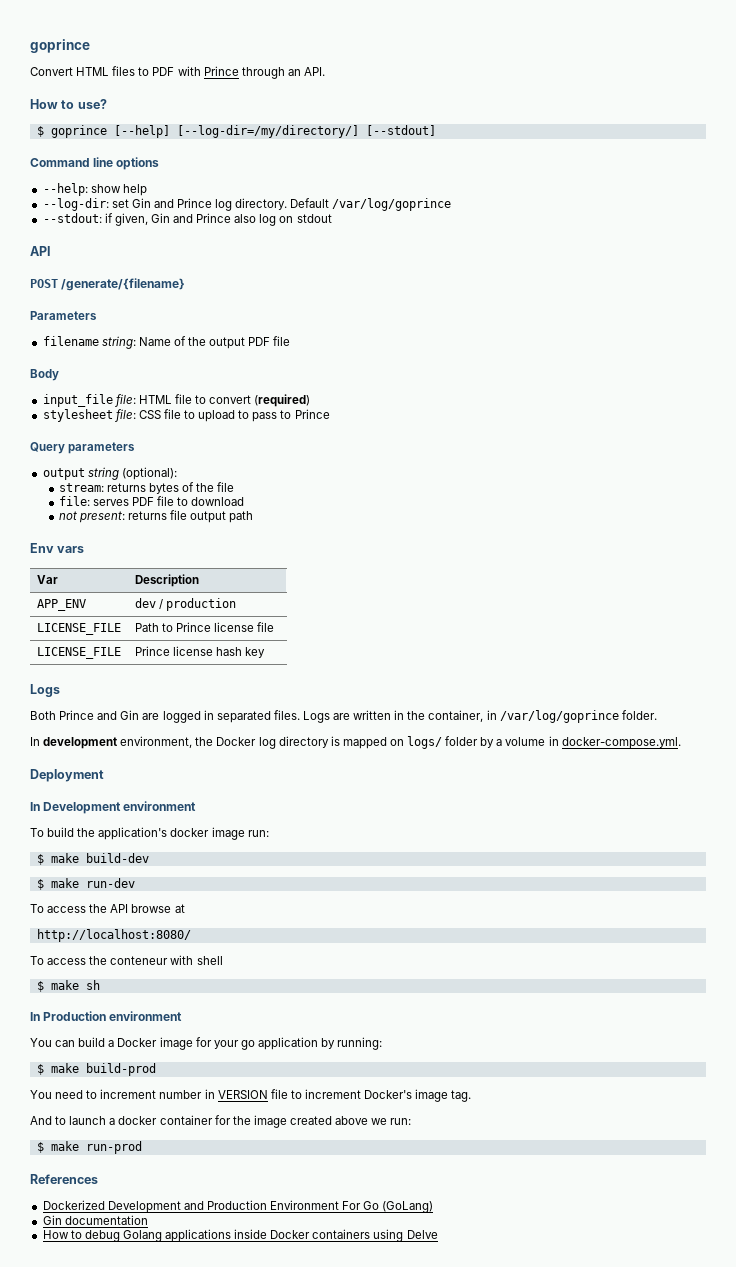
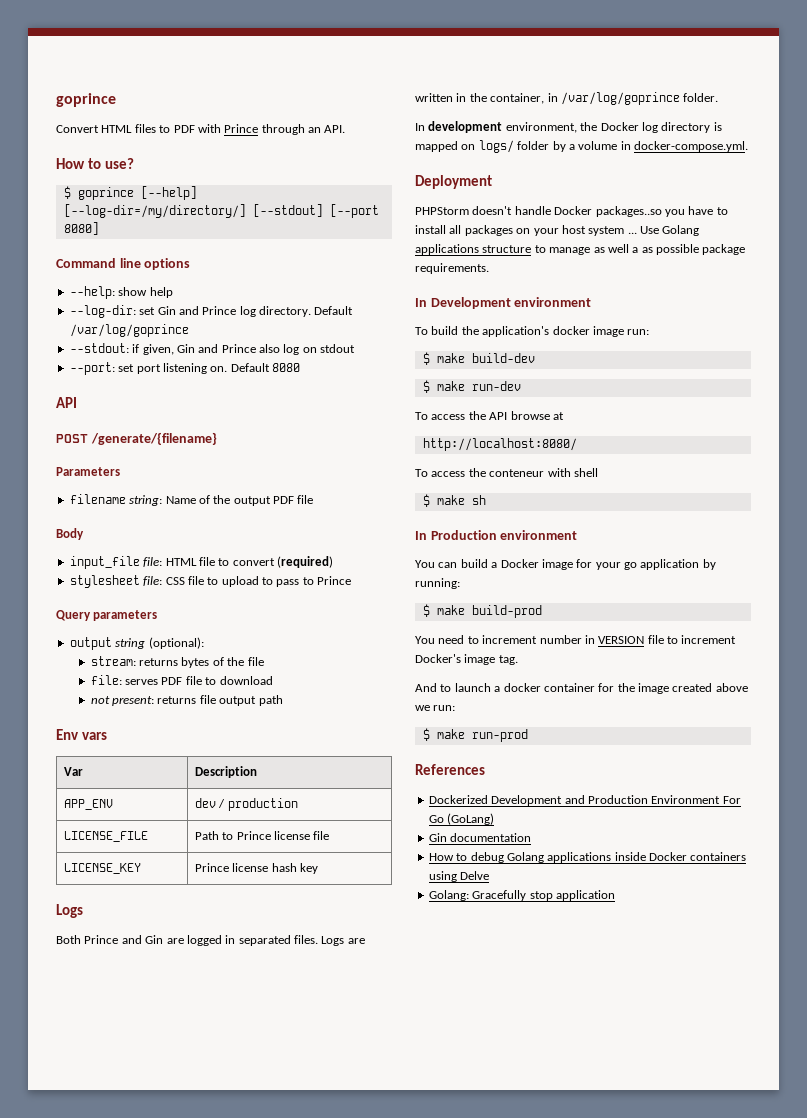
(436, 130) none -> [329,204,379,218] [63,222,99,235] [--port 8080]
(332, 218) none -> [69,362,300,375] // --port: set port listening on. Default 8080
[36,647,121,659] LICENSE_FILE -> [63,863,141,874] LICENSE_KEY
(104, 775) none -> [415,206,728,217] [415,225,700,236] [415,244,746,255] [415,263,489,274] // PHPStorm doesn't handle Docker packages..so you have to install all packages on your host system ... Use Golang applications structure to manage as well a as possible package requirements.
(438, 1234) none -> [428,890,615,901] // Golang: Gracefully stop application

